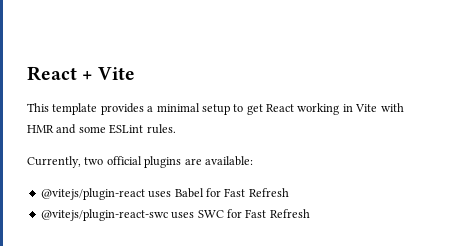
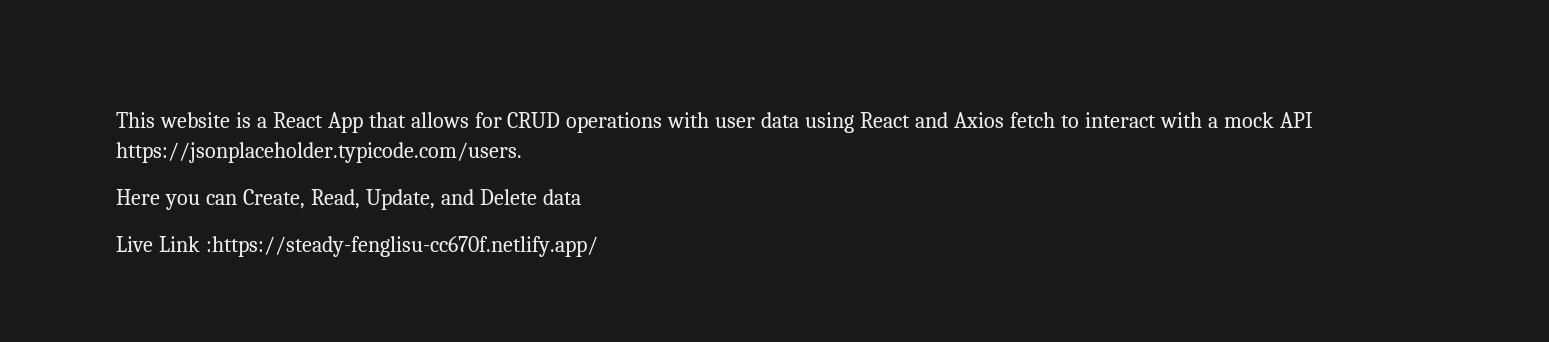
[27,66,135,81] [27,103,404,115] [27,124,176,134] [27,156,253,168] [40,188,289,200] [40,209,310,221] React + Vite // This template provides a minimal setup to get React working in Vite with HMR and some ESLint rules. // Currently, two official plugins are available: // @vitejs/plugin-react uses Babel for Fast Refresh // @vitejs/plugin-react-swc uses SWC for Fast Refresh -> [116,112,1313,133] [116,142,522,163] [116,189,581,210] [116,236,598,257] This website is a React App that allows for CRUD operations with user data using React and Axios fetch to interact with a mock API https://jsonplaceholder.typicode.com/users. // Here you can Create, Read, Update, and Delete data // Live Link :https://steady-fenglisu-cc670f.netlify.app/

